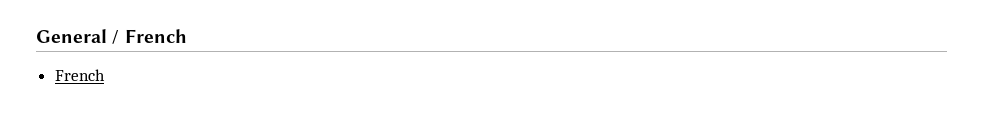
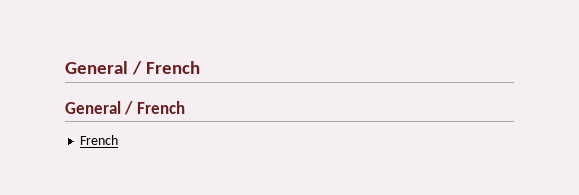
[36,29,187,44] General / French -> [65,61,201,75] [65,101,185,115] General / French // General / French

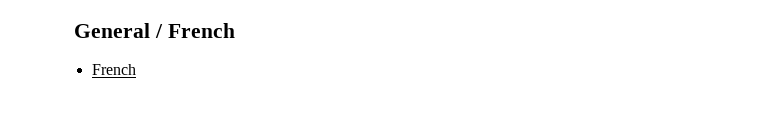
[65,61,201,75] [65,101,185,115] General / French // General / French -> [74,23,235,38] General / French

